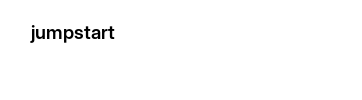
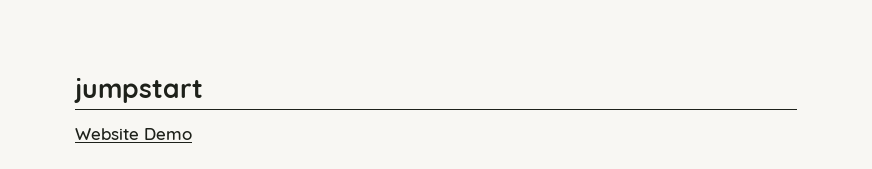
(115, 34) none -> [75,128,192,140] // Website Demo

